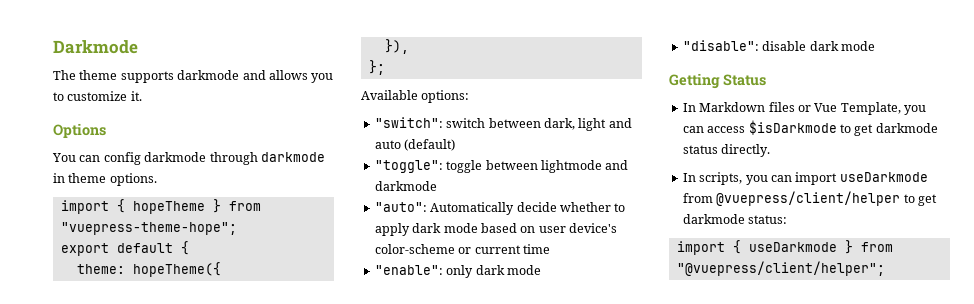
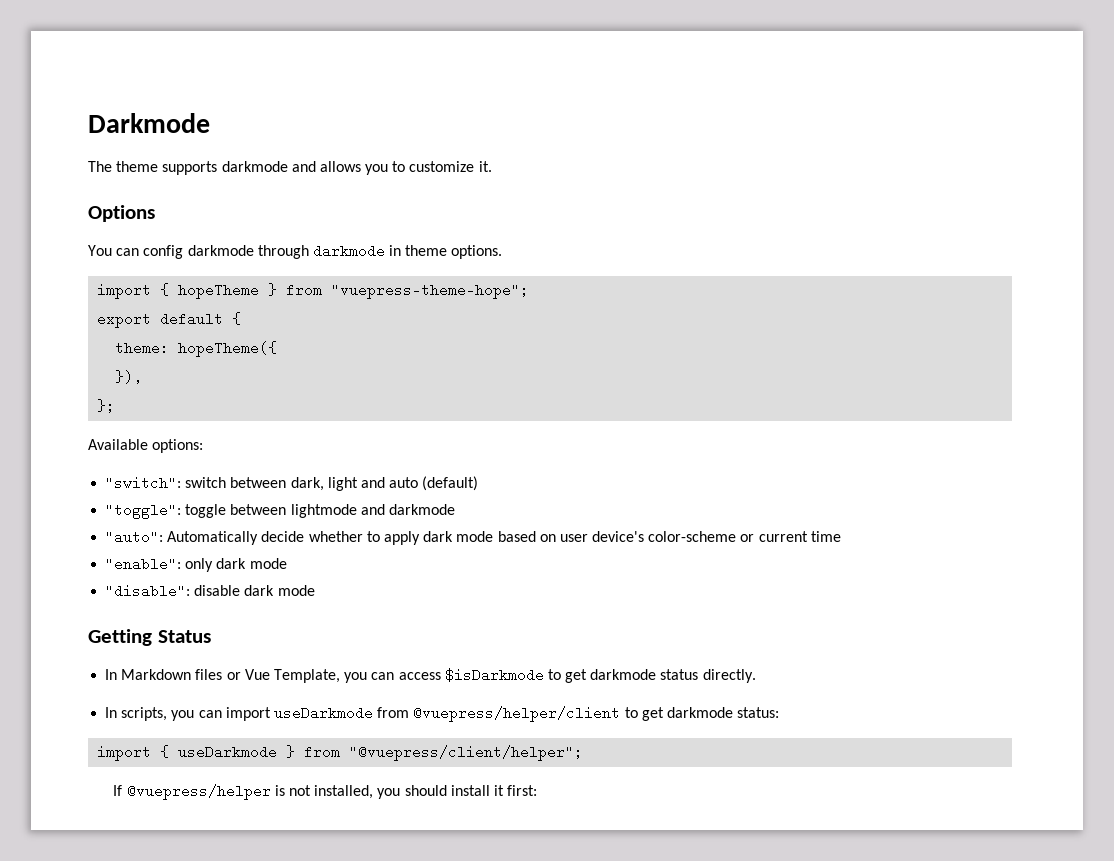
[716,191,901,206] @vuepress/client/helper -> [413,706,621,722] @vuepress/helper/client
(885, 268) none -> [113,784,538,800] // If @vuepress/helper is not installed, you should install it first:

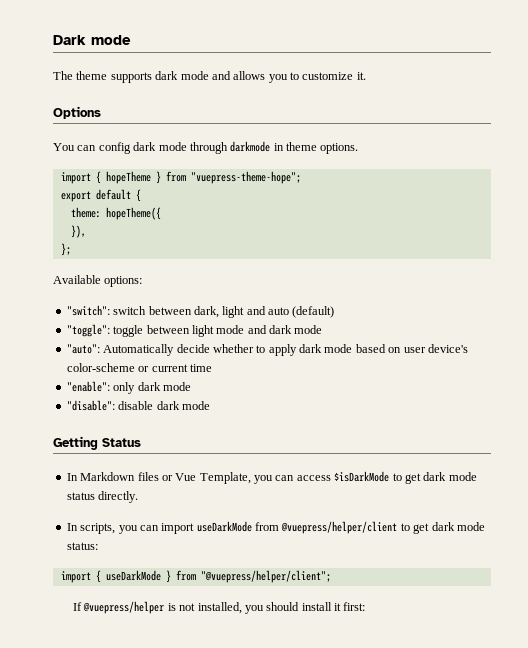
[88,113,210,133] Darkmode -> [53,35,131,45] Dark mode
[221,161,288,172] darkmode -> [155,71,209,80] dark mode
[187,245,254,256] darkmode -> [133,142,187,151] dark mode
[290,504,455,518] lightmode and darkmode -> [191,325,323,337] light mode and dark mode
[444,668,657,683] $isDarkmode to get darkmode -> [334,471,477,484] $isDarkMode to get dark mode
[273,706,373,720] useDarkmode -> [196,521,252,532] useDarkMode
[666,707,733,718] darkmode -> [431,522,485,531] dark mode
[178,745,584,761] useDarkmode } from "@vuepress/client/helper"; -> [105,570,331,583] useDarkMode } from "@vuepress/helper/client";

